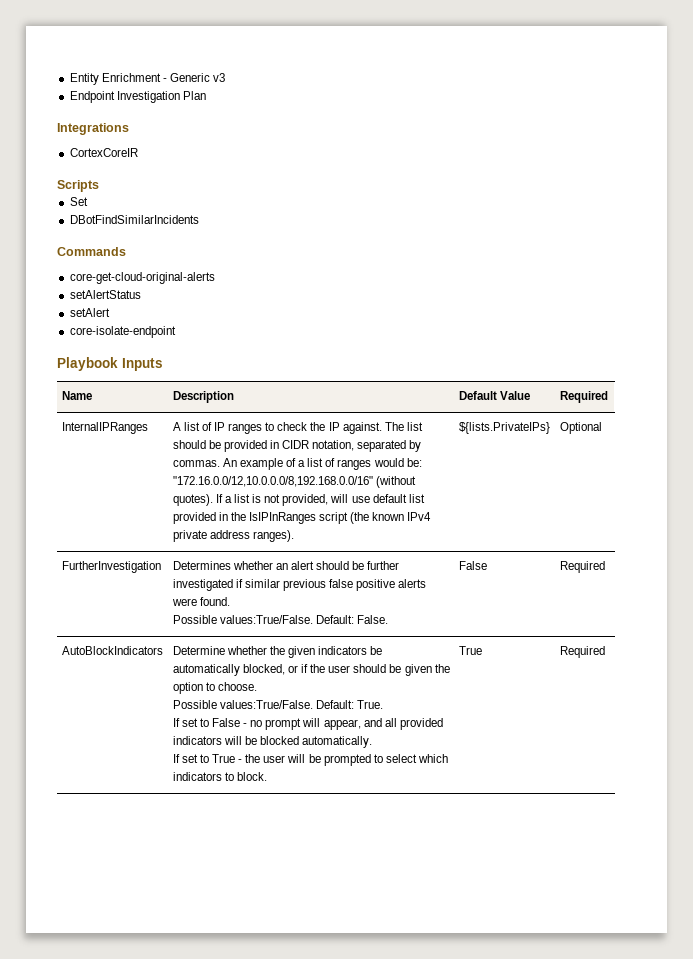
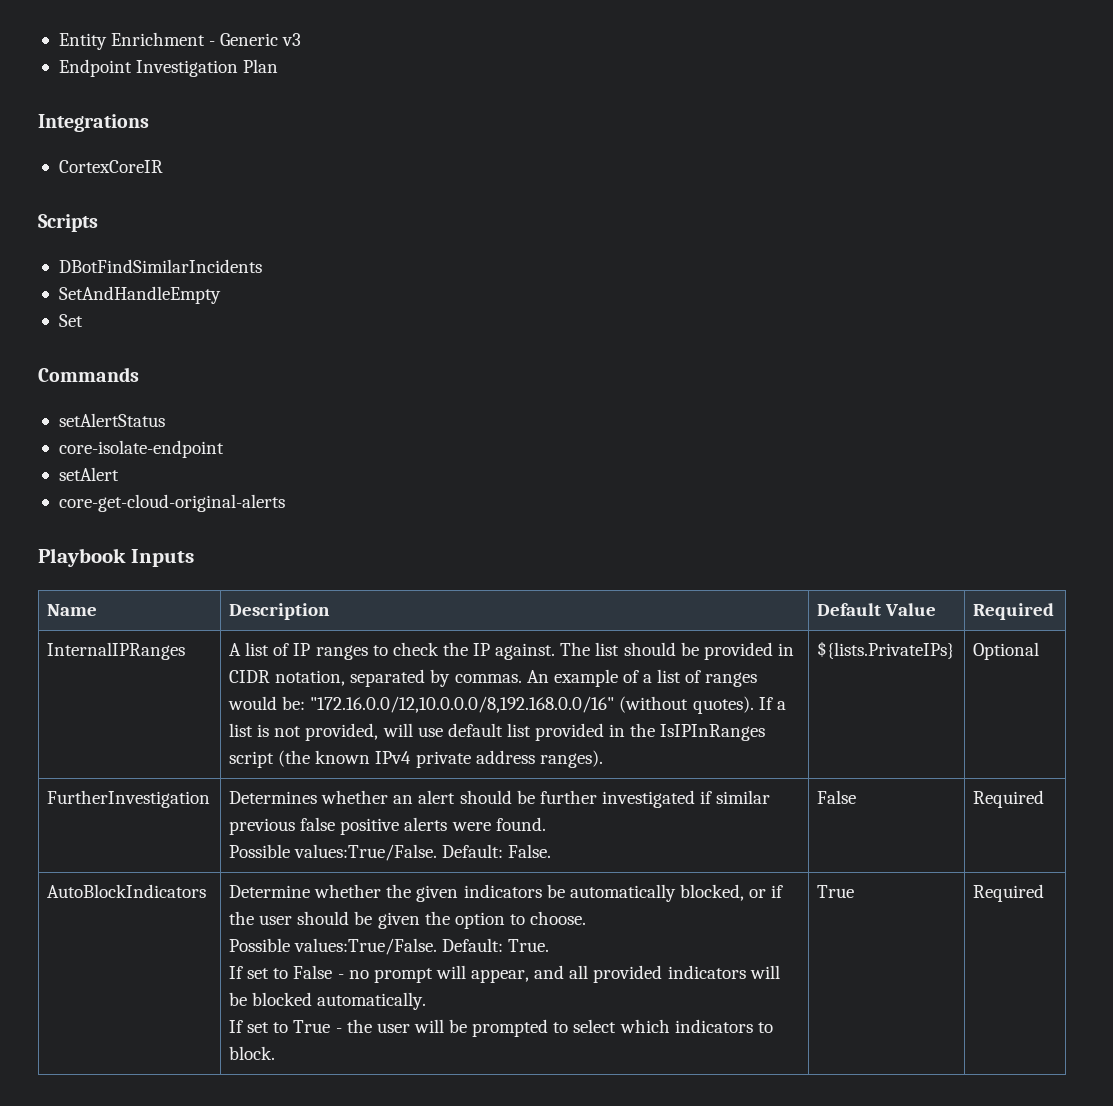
(99, 186) none -> [58,259,262,273] [58,286,221,304] // DBotFindSimilarIncidents // SetAndHandleEmpty
[69,215,199,224] // DBotFindSimilarIncidents -> (83, 320) none
[69,272,215,284] [69,290,141,299] core-get-cloud-original-alerts // setAlertStatus -> [58,413,165,427] [58,440,224,458] setAlertStatus // core-isolate-endpoint
[69,326,176,338] core-isolate-endpoint -> [58,494,285,512] core-get-cloud-original-alerts

